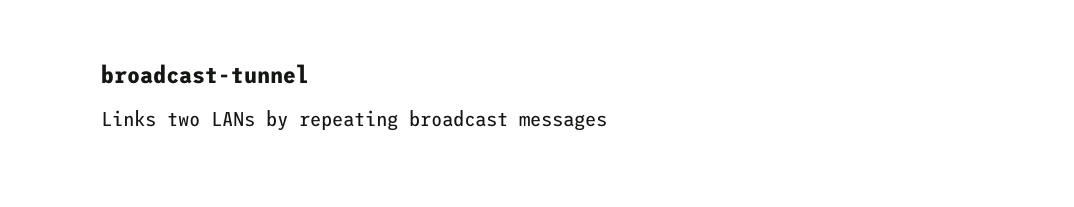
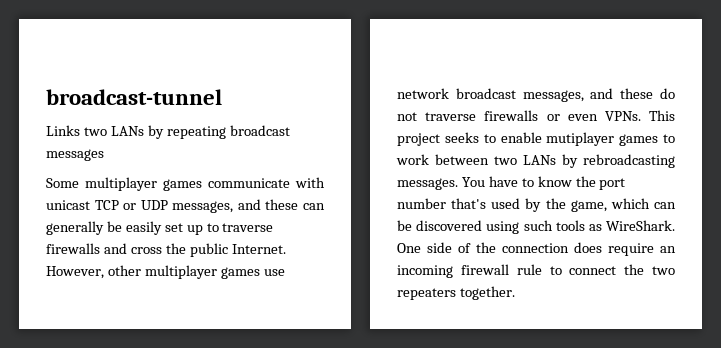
(607, 122) none -> [46,177,325,191] [46,199,325,213] [46,221,274,235] [46,243,286,257] [46,265,285,279] [397,88,675,102] [397,110,675,121] [397,132,675,146] [396,154,675,168] [397,176,626,190] [397,198,676,212] [397,220,675,234] [397,242,676,256] [397,264,675,278] [397,286,515,300] // Some multiplayer games communicate with unicast TCP or UDP messages, and these can generally be easily set up to traverse firewalls and cross the public Internet. However, other multiplayer games use network broadcast messages, and these do not traverse firewalls or even VPNs. This project seeks to enable mutiplayer games to work between two LANs by rebroadcasting messages. You have to know the port number that's used by the game, which can be discovered using such tools as WireShark. One side of the connection does require an incoming firewall rule to connect the two repeaters together.

